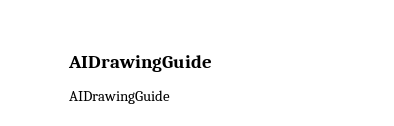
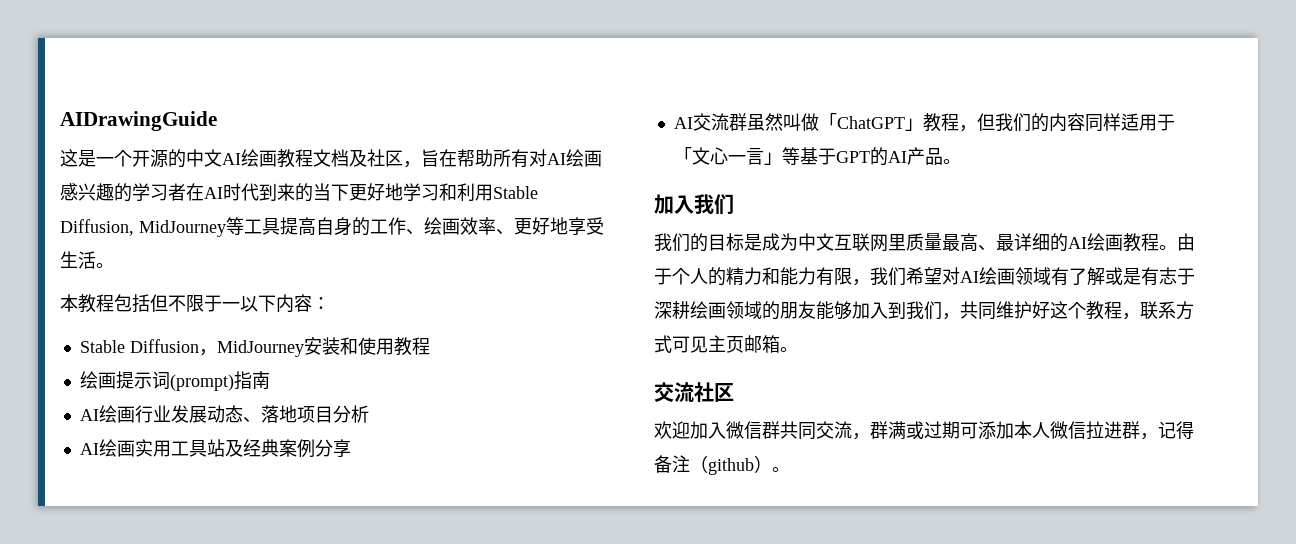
[69,90,170,104] AIDrawingGuide -> [60,149,602,168] [60,183,538,202] [60,217,604,237] [60,251,114,269] [60,294,330,313] [79,337,430,357] [79,371,270,391] [79,405,369,423] [79,439,351,458] [673,113,1175,132] [673,147,961,166] [654,194,734,215] [654,233,1195,252] [654,267,1195,286] [654,301,1194,320] [654,335,798,353] [654,382,734,403] [654,421,1194,440] [654,455,790,475] 这是一个开源的中文AI绘画教程文档及社区，旨在帮助所有对AI绘画感兴趣的学习者在AI时代到来的当下更好地学习和利用Stable Diffusion, MidJourney等工具提高自身的工作、绘画效率、更好地享受生活。 // 本教程包括但不限于一以下内容： // Stable Diffusion，MidJourney安装和使用教程 // 绘画提示词(prompt)指南 // AI绘画行业发展动态、落地项目分析 // AI绘画实用工具站及经典案例分享 // AI交流群虽然叫做「ChatGPT」教程，但我们的内容同样适用于「文心一言」等基于GPT的AI产品。 // 加入我们 // 我们的目标是成为中文互联网里质量最高、最详细的AI绘画教程。由于个人的精力和能力有限，我们希望对AI绘画领域有了解或是有志于深耕绘画领域的朋友能够加入到我们，共同维护好这个教程，联系方式可见主页邮箱。 // 交流社区 // 欢迎加入微信群共同交流，群满或过期可添加本人微信拉进群，记得备注（github）。

